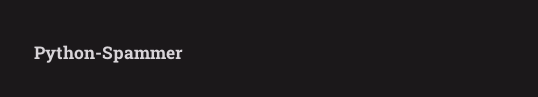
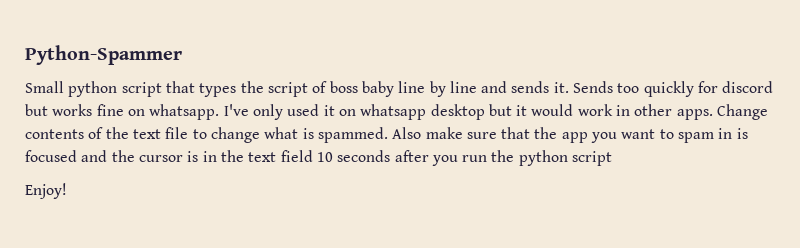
(183, 54) none -> [25,81,774,97] [25,104,769,120] [25,127,748,143] [25,150,613,166] [25,183,67,199] // Small python script that types the script of boss baby line by line and sends it. Sends too quickly for discord but works fine on whatsapp. I've only used it on whatsapp desktop but it would work in other apps. Change contents of the text file to change what is spammed. Also make sure that the app you want to spam in is focused and the cursor is in the text field 10 seconds after you run the python script // Enjoy!

